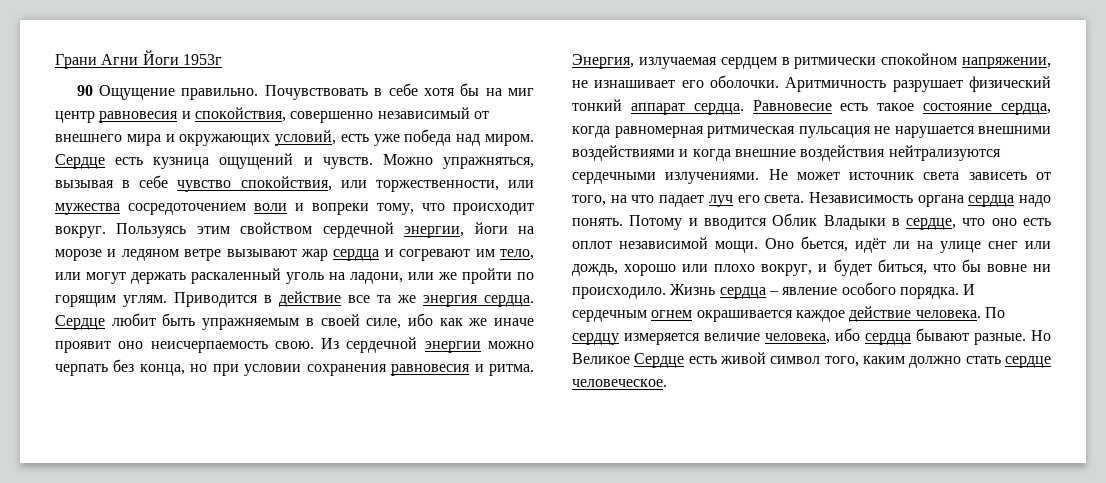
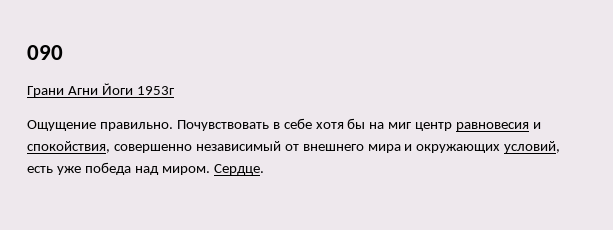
(55, 61) none -> [27,45,63,60] 090 //
[76,85,93,96] 90 -> (175, 90) none
[55,153,534,169] [55,175,534,192] [55,203,534,215] [55,222,535,238] [55,249,534,261] [55,268,534,284] [55,291,534,307] [55,313,534,330] [55,337,534,353] [55,359,535,376] [572,53,1051,69] [572,75,1051,92] [572,99,1051,115] [572,126,1051,138] [572,145,1001,161] [572,169,1051,184] [572,192,1051,207] [572,213,1051,230] [572,236,1051,253] [572,259,1051,276] [572,282,976,299] [572,306,1005,322] [572,328,1051,345] [572,352,1051,368] [572,379,667,387] Сердце есть кузница ощущений и чувств. Можно упражняться, вызывая в себе чувство спокойствия, или торжественности, или мужества сосредоточением воли и вопреки тому, что происходит вокруг. Пользуясь этим свойством сердечной энергии, йоги на морозе и ледяном ветре вызывают жар сердца и согревают им тело, или могут держать раскаленный уголь на ладони, или же пройти по горящим углям. Приводится в действие все та же энергия сердца. Сердце любит быть упражняемым в своей силе, ибо как же иначе проявит оно неисчерпаемость свою. Из сердечной энергии можно черпать без конца, но при условии сохранения равновесия и ритма. Энергия, излучаемая сердцем в ритмически спокойном напряжении, не изнашивает его оболочки. Аритмичность разрушает физический тонкий аппарат сердца. Равновесие есть такое состояние сердца, когда равномерная ритмическая пульсация не нарушается внешними воздействиями и когда внешние воздействия нейтрализуются сердечными излучениями. Не может источник света зависеть от того, на что падает луч его света. Независимость органа сердца надо понять. Потому и вводится Облик Владыки в сердце, что оно есть оплот независимой мощи. Оно бьется, идёт ли на улице снег или дождь, хорошо или плохо вокруг, и будет биться, что бы вовне ни происходило. Жизнь сердца – явление особого порядка. И сердечным огнем окрашивается каждое действие человека. По сердцу измеряется величие человека, ибо сердца бывают разные. Но Великое Сердце есть живой символ того, каким должно стать сердце человеческое. -> [213,164,264,175] Сердце.

